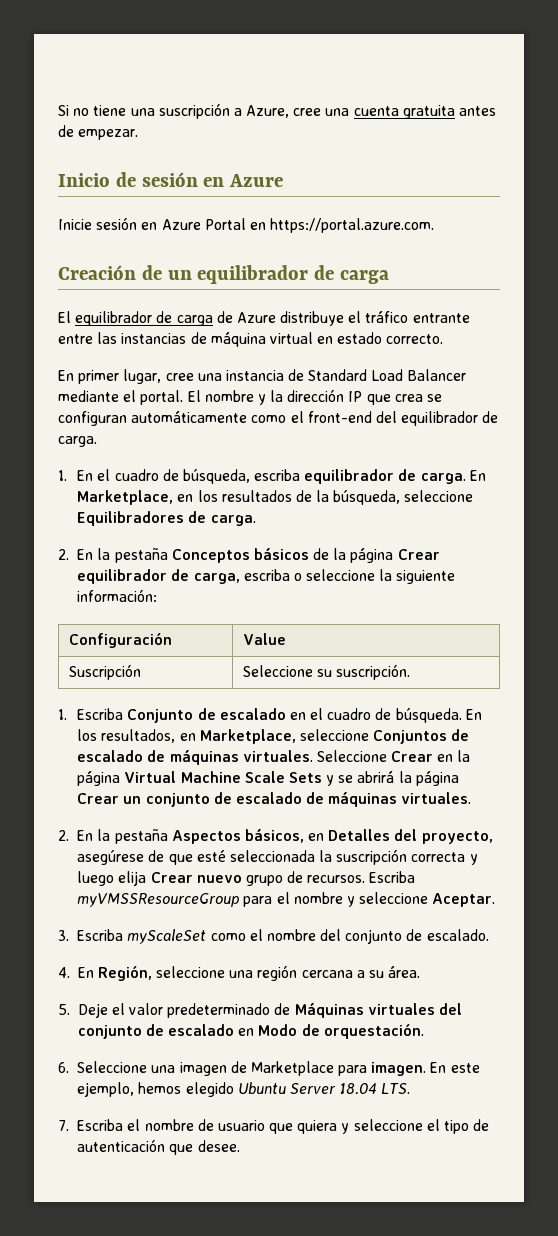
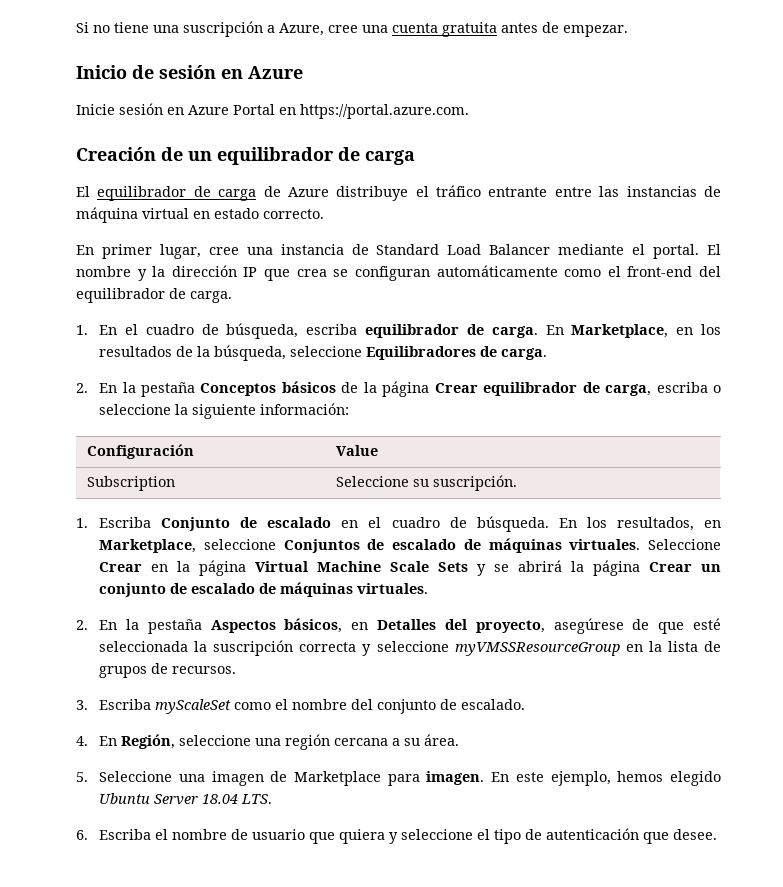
[68,664,141,680] Suscripción -> [87,476,176,491] Subscription
[77,871,416,886] [77,892,496,907] luego elija Crear nuevo grupo de recursos. Escriba myVMSSResourceGroup para el nombre y seleccione Aceptar. -> [376,641,721,656] [99,663,237,678] seleccione myVMSSResourceGroup en la lista de grupos de recursos.
[77,1002,463,1018] [77,1024,424,1039] [58,1062,69,1073] Deje el valor predeterminado de Máquinas virtuales del conjunto de escalado en Modo de orquestación. // 6. -> (88, 777) none
[58,1120,69,1131] 7. -> [76,830,88,840] 6.

